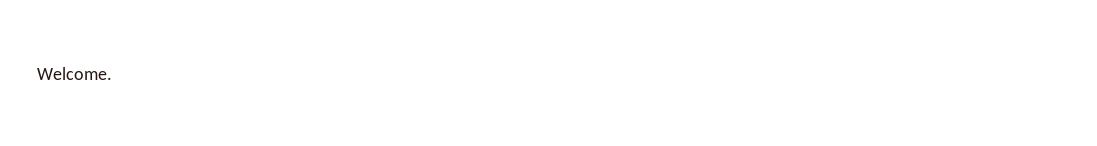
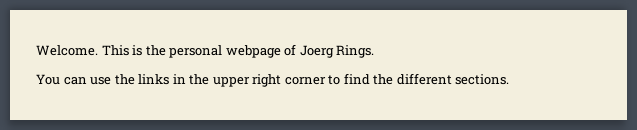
(112, 73) none -> [101,44,375,58] [36,73,510,87] This is the personal webpage of Joerg Rings. // You can use the links in the upper right corner to find the different sections.

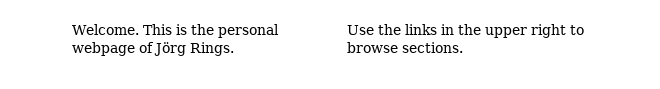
[299,45,334,58] Joerg -> [154,42,186,56] Jörg
[36,74,112,85] You can use -> [347,25,374,35] Use
[284,73,452,85] corner to find the different -> [570,25,584,35] [347,42,398,53] to browse

